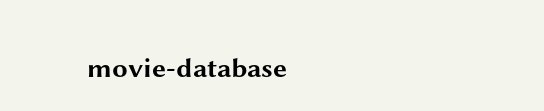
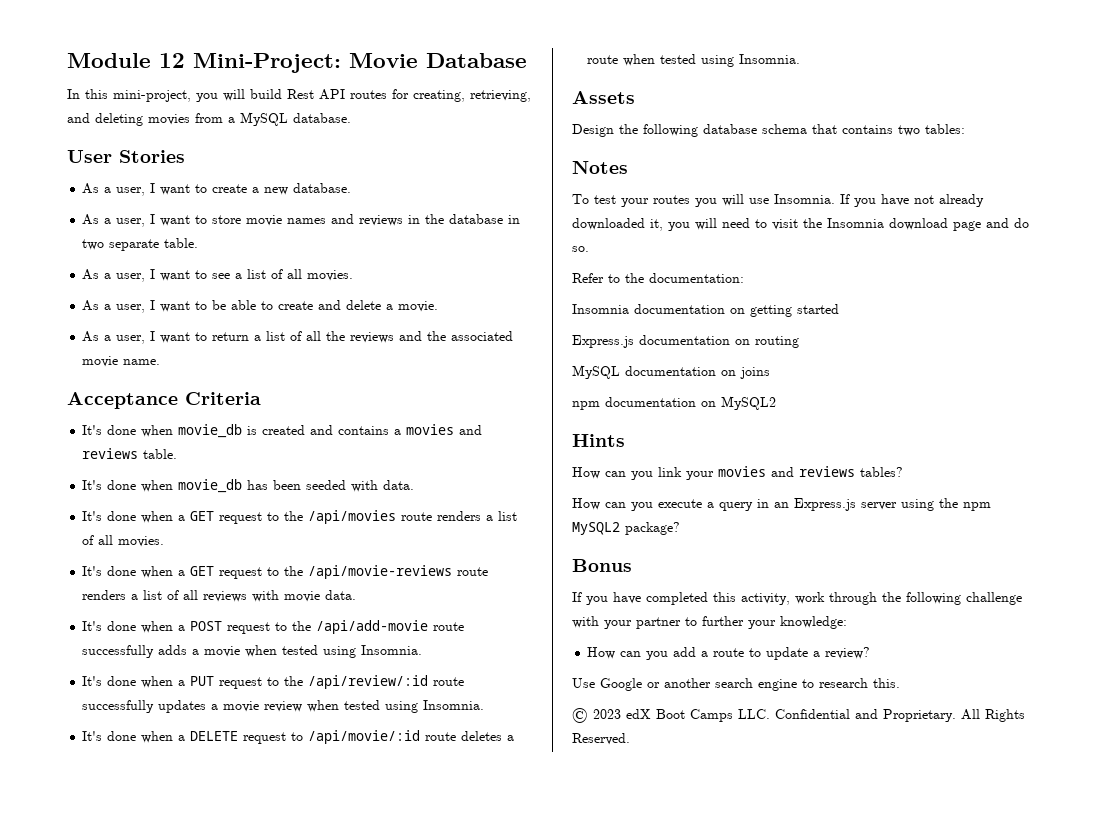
[87,58,287,78] movie-database -> [67,53,527,73] [67,89,531,102] [67,112,351,126] [67,150,185,163] [82,183,352,196] [82,214,521,227] [82,238,199,251] [82,269,354,282] [82,300,439,313] [82,331,514,344] [82,356,161,367] [67,392,261,409] [82,424,483,438] [82,448,178,459] [82,479,415,493] [82,510,518,524] [82,535,165,547] [82,565,489,579] [82,590,357,602] [82,620,465,634] [82,645,423,658] [82,675,465,689] [82,700,485,713] [82,730,515,744] [587,54,801,67] [572,91,635,104] [572,124,965,137] [572,161,628,174] [572,194,984,207] [572,218,1029,231] [572,246,589,252] [572,273,744,283] [572,304,839,317] [572,335,799,348] [572,365,770,379] [572,396,776,410] [572,434,625,447] [572,466,903,480] [572,498,991,511] [572,522,680,535] [572,559,632,572] [572,592,1022,605] [572,616,847,629] [587,647,871,660] [572,678,900,691] [572,708,1025,723] [572,733,630,745] Module 12 Mini-Project: Movie Database // In this mini-project, you will build Rest API routes for creating, retrieving, and deleting movies from a MySQL database. // User Stories // As a user, I want to create a new database. // As a user, I want to store movie names and reviews in the database in two separate table. // As a user, I want to see a list of all movies. // As a user, I want to be able to create and delete a movie. // As a user, I want to return a list of all the reviews and the associated movie name. // Acceptance Criteria // It's done when movie_db is created and contains a movies and reviews table. // It's done when movie_db has been seeded with data. // It's done when a GET request to the /api/movies route renders a list of all movies. // It's done when a GET request to the /api/movie-reviews route renders a list of all reviews with movie data. // It's done when a POST request to the /api/add-movie route successfully adds a movie when tested using Insomnia. // It's done when a PUT request to the /api/review/:id route successfully updates a movie review when tested using Insomnia. // It's done when a DELETE request to /api/movie/:id route deletes a route when tested using Insomnia. // Assets // Design the following database schema that contains two tables: // Notes // To test your routes you will use Insomnia. If you have not already downloaded it, you will need to visit the Insomnia download page and do so. // Refer to the documentation: // Insomnia documentation on getting started // Express.js documentation on routing // MySQL documentation on joins // npm documentation on MySQL2 // Hints // How can you link your movies and reviews tables? // How can you execute a query in an Express.js server using the npm MySQL2 package? // Bonus // If you have completed this activity, work through the following challenge with your partner to further your knowledge: // How can you add a route to update a review? // Use Google or another search engine to research this. // © 2023 edX Boot Camps LLC. Confidential and Proprietary. All Rights Reserved.

